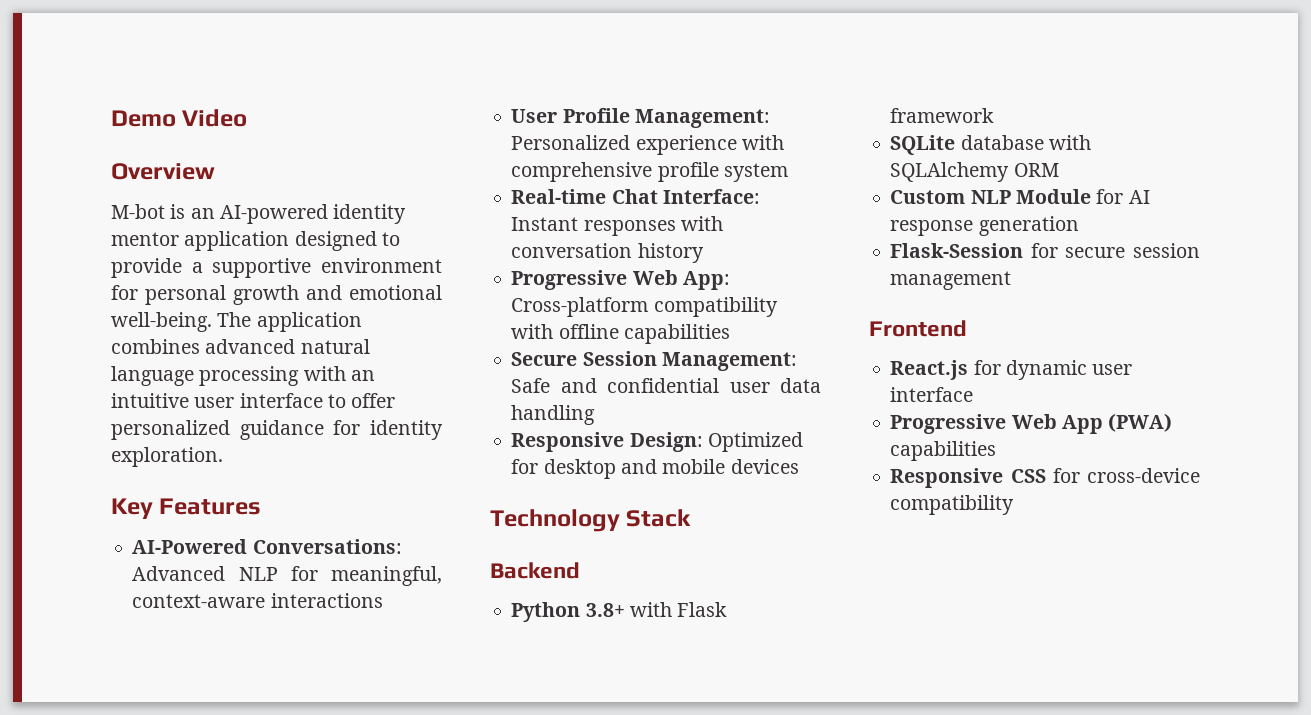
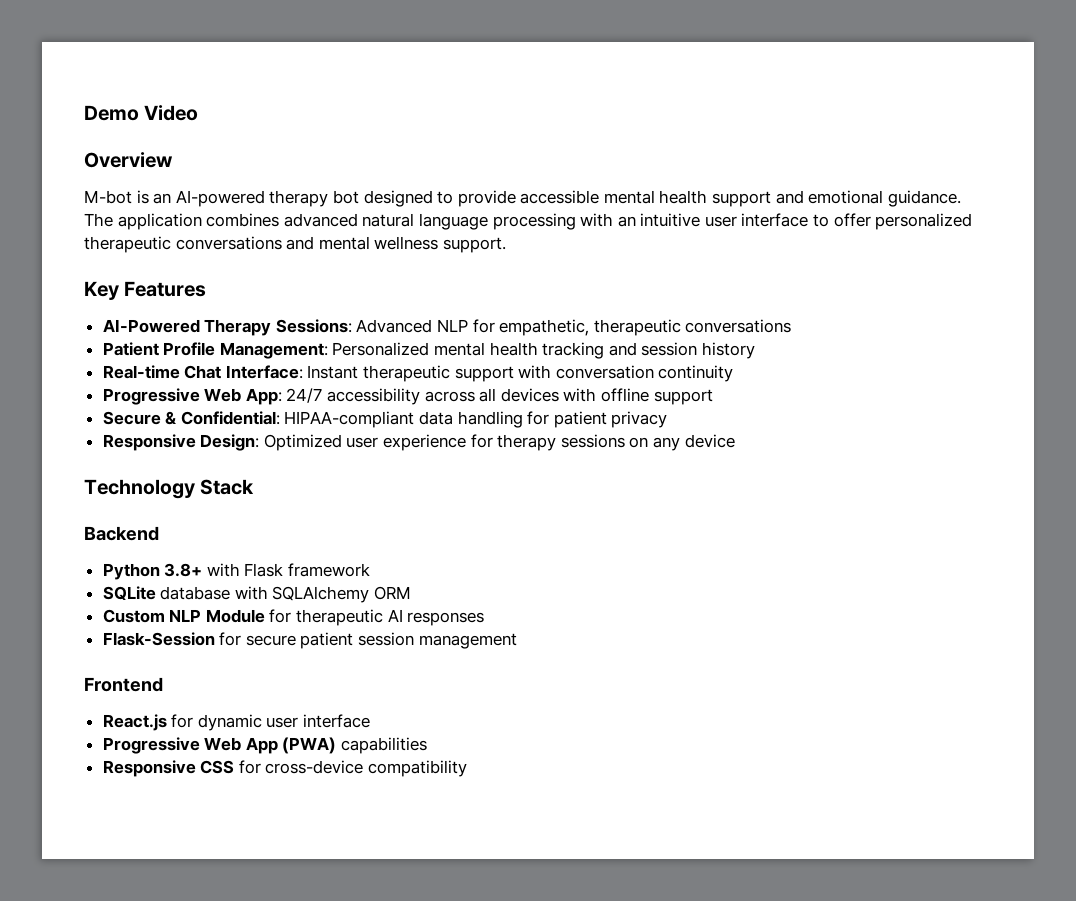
[333,204,407,224] [111,231,400,251] [111,258,442,278] [111,285,299,305] identity mentor application designed to provide a supportive environment for personal growth -> [269,190,772,207] therapy bot designed to provide accessible mental health support
[111,312,212,332] well-being. -> [887,190,961,207] guidance.
[239,420,443,440] [111,447,223,467] guidance for identity exploration. -> [84,236,506,253] therapeutic conversations and mental wellness support.
[252,539,402,554] Conversations: -> [204,319,352,336] Therapy Sessions:
[331,566,442,586] [132,593,383,608] [511,108,770,128] [511,135,784,155] [511,162,788,182] meaningful, context-aware interactions // User Profile Management: Personalized experience with comprehensive profile system -> [499,319,792,336] [102,342,756,359] empathetic, therapeutic conversations // Patient Profile Management: Personalized mental health tracking and session history
[583,220,676,236] responses -> [363,365,514,382] therapeutic support
[637,243,704,263] history -> [658,365,734,382] continuity
[511,297,778,317] Cross-platform compatibility -> [286,388,559,405] 24/7 accessibility across all devices
[623,324,730,344] capabilities -> [653,389,713,405] support
[582,351,797,371] [511,378,770,393] Session Management: Safe and confidential user -> [165,411,415,428] & Confidential: HIPAA-compliant
(596, 415) none -> [527,411,668,428] for patient privacy
[511,459,799,479] for desktop and mobile devices -> [346,434,735,451] user experience for therapy sessions on any device
[1128,190,1150,204] [890,216,1079,236] AI response generation -> [296,609,485,626] therapeutic AI responses
(1126, 252) none -> [300,632,354,649] patient

